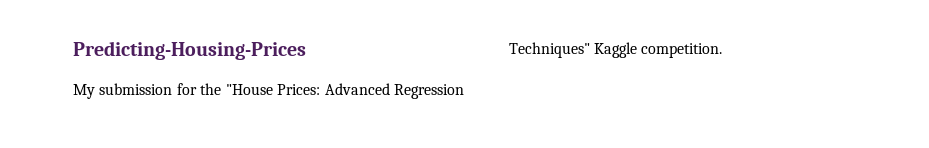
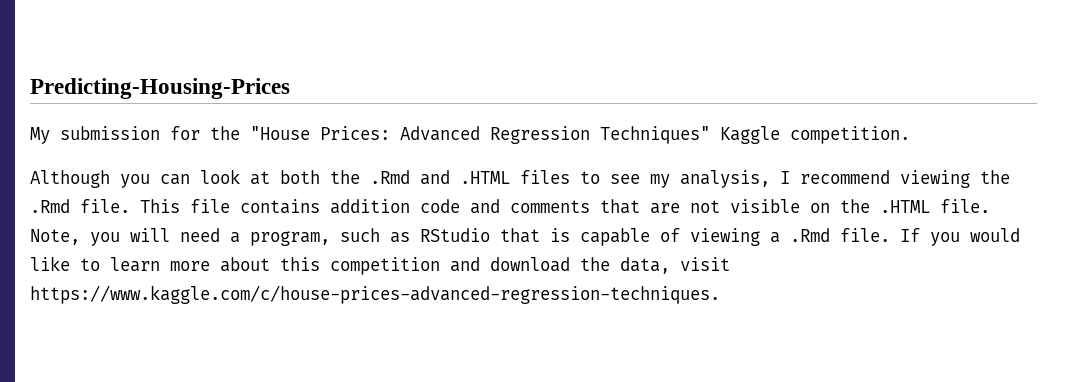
(723, 50) none -> [30,169,1010,188] [30,199,990,214] [30,228,1020,246] [30,256,730,275] [30,285,720,304] // Although you can look at both the .Rmd and .HTML files to see my analysis, I recommend viewing the .Rmd file. This file contains addition code and comments that are not visible on the .HTML file. Note, you will need a program, such as RStudio that is capable of viewing a .Rmd file. If you would like to learn more about this competition and download the data, visit https://www.kaggle.com/c/house-prices-advanced-regression-techniques.

